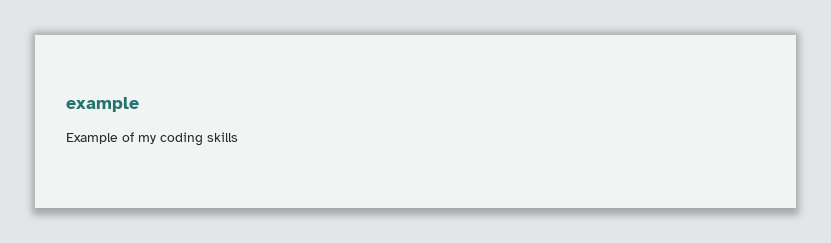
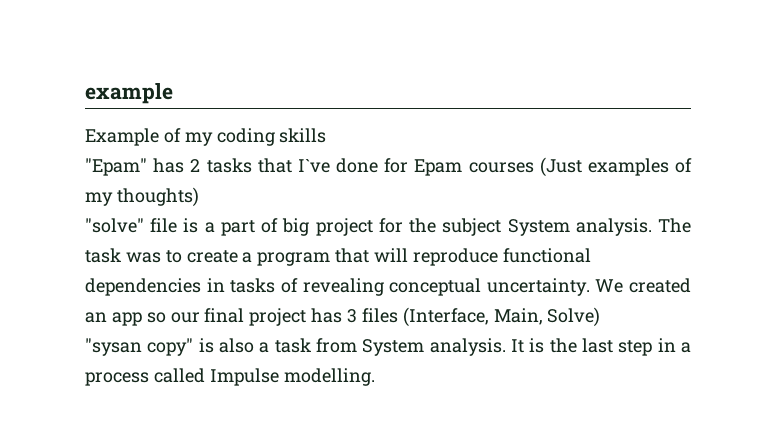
(238, 137) none -> [85,157,693,177] [85,187,199,207] [85,218,691,236] [85,248,591,266] [85,278,691,296] [85,307,601,327] [85,338,692,356] [85,368,375,386] // "Epam" has 2 tasks that I`ve done for Epam courses (Just examples of my thoughts) // "solve" file is a part of big project for the subject System analysis. The task was to create a program that will reproduce functional dependencies in tasks of revealing conceptual uncertainty. We created an app so our final project has 3 files (Interface, Main, Solve) // "sysan copy" is also a task from System analysis. It is the last step in a process called Impulse modelling.

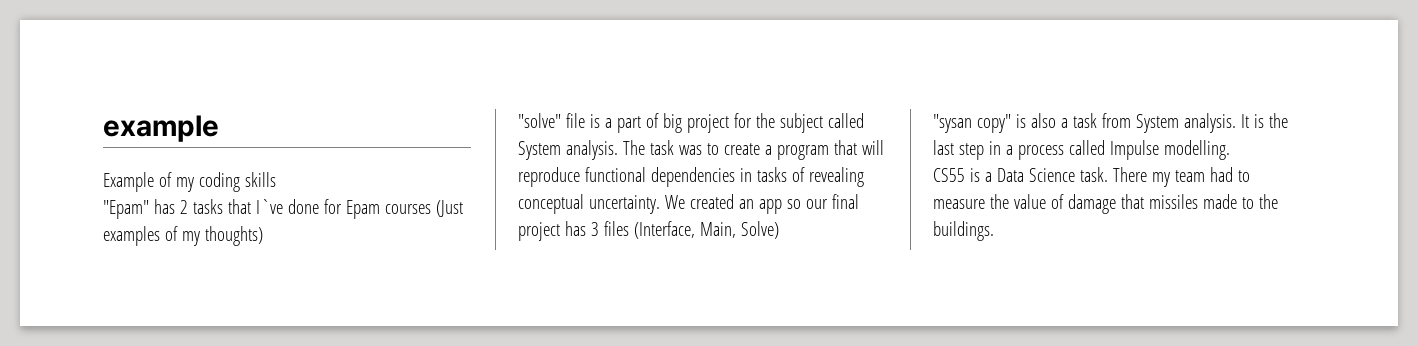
(502, 227) none -> [827,113,864,128] called
(375, 377) none -> [933,167,1250,187] [933,194,1278,214] [933,221,994,241] // CS55 is a Data Science task. There my team had to measure the value of damage that missiles made to the buildings.

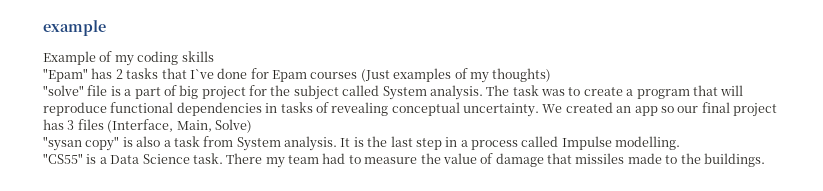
[933,168,965,182] CS55 -> [43,153,83,164] "CS55"

